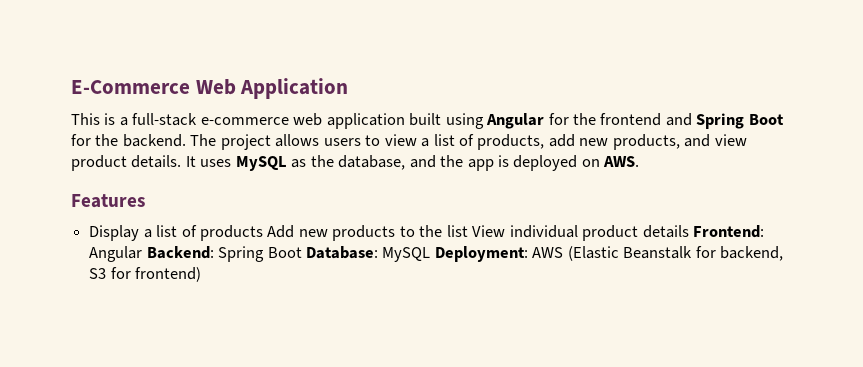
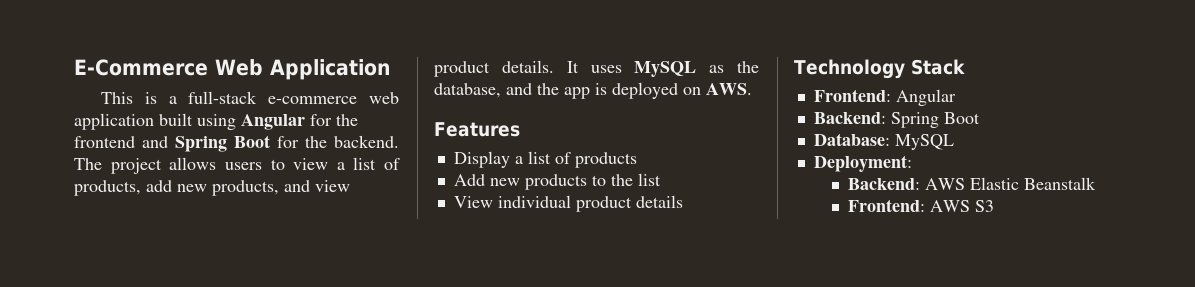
(263, 233) none -> (637, 160) //
(468, 231) none -> (661, 179) //
(689, 231) none -> [794,59,965,79] // Technology Stack //
(143, 254) none -> (956, 97) //
(302, 252) none -> (980, 118) //
(431, 254) none -> (954, 142) //
[532,246,784,261] [89,267,202,282] AWS (Elastic Beanstalk for backend, S3 for frontend) -> [848,177,1097,190] [848,199,995,212] // Backend: AWS Elastic Beanstalk // Frontend: AWS S3

